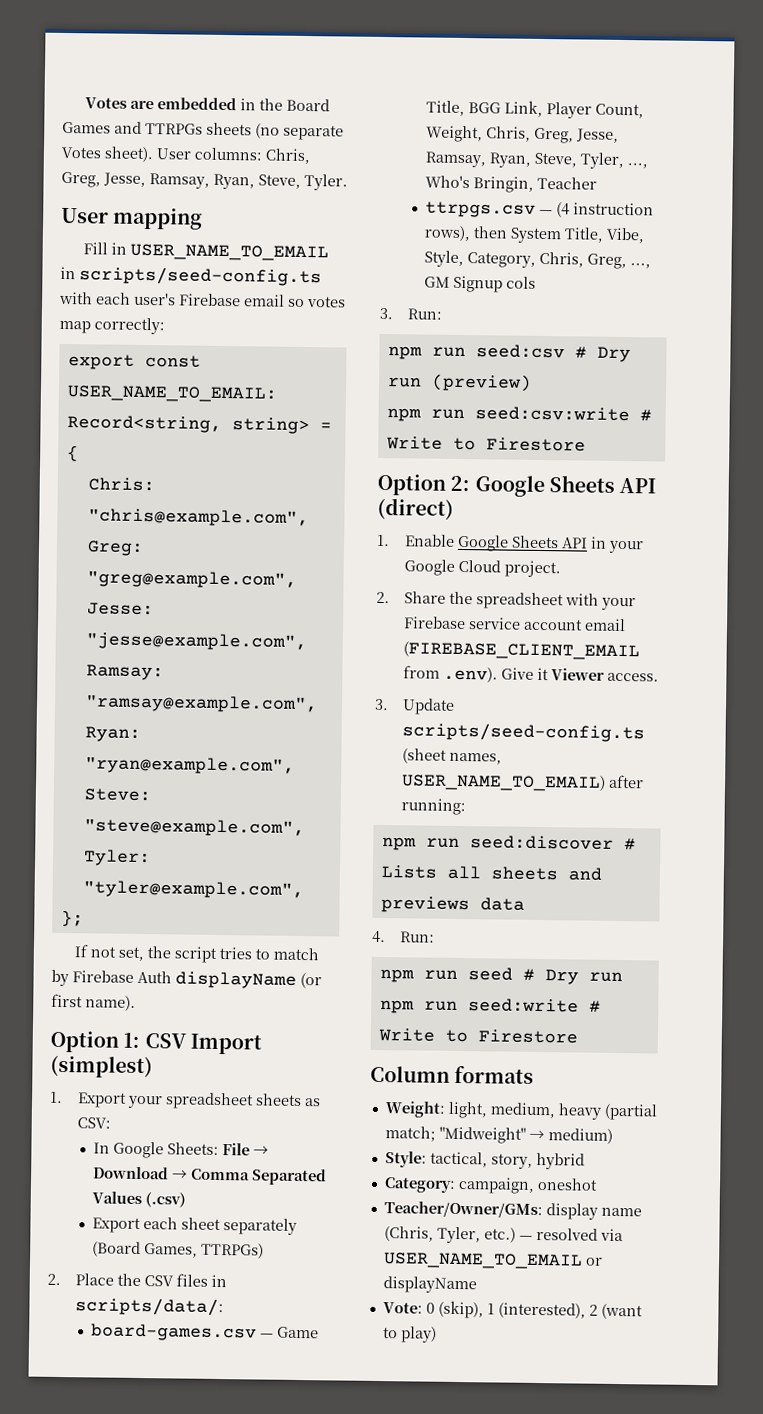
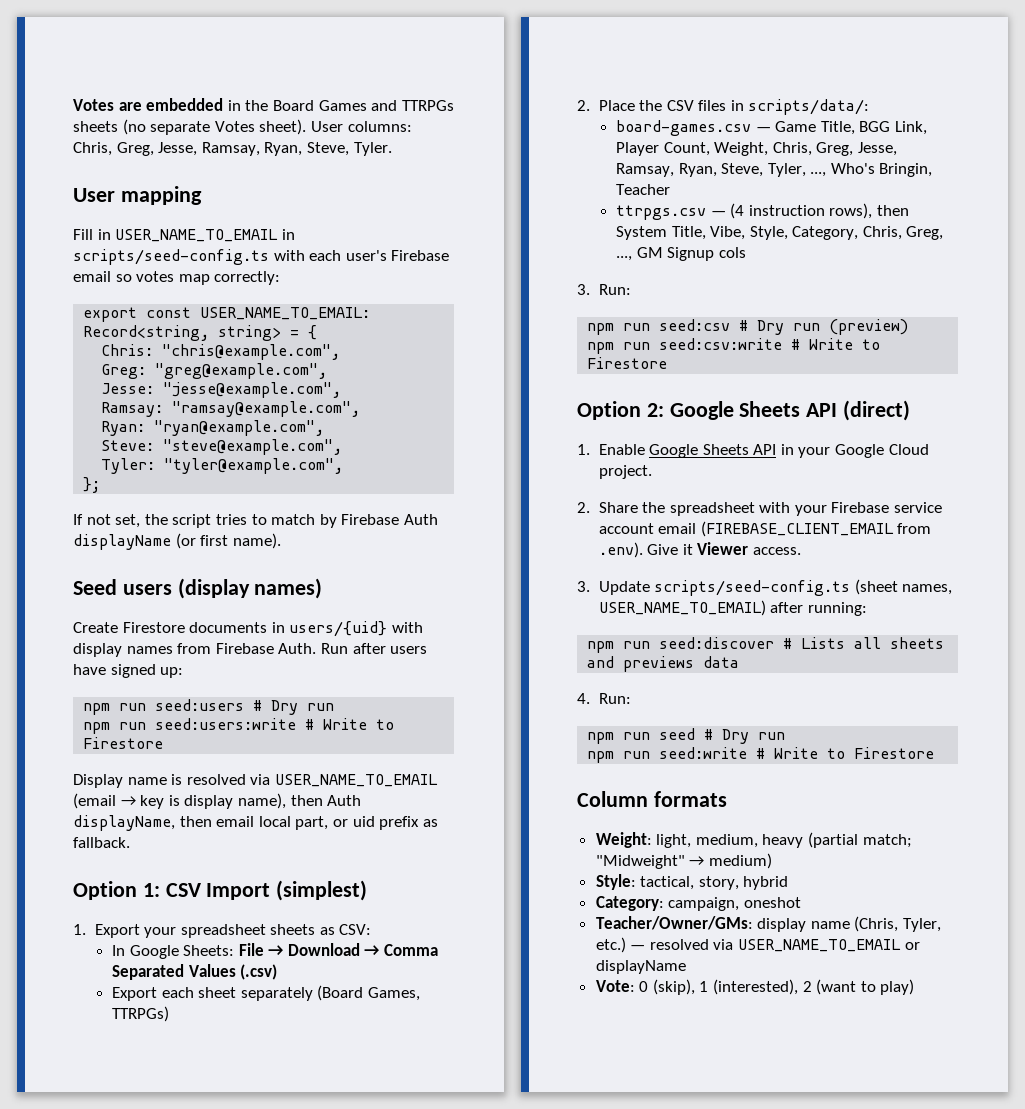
(136, 1003) none -> [73,578,323,599] [73,621,423,637] [73,643,428,657] [73,664,184,678] [83,699,335,715] [83,718,395,734] [83,737,164,749] [73,774,438,788] [73,793,362,809] [73,815,438,831] [73,837,130,848] // Seed users (display names) // Create Firestore documents in users/{uid} with display names from Firebase Auth. Run after users have signed up: // npm run seed:users # Dry run // npm run seed:users:write # Write to Firestore // Display name is resolved via USER_NAME_TO_EMAIL (email → key is display name), then Auth displayName, then email local part, or uid prefix as fallback.

